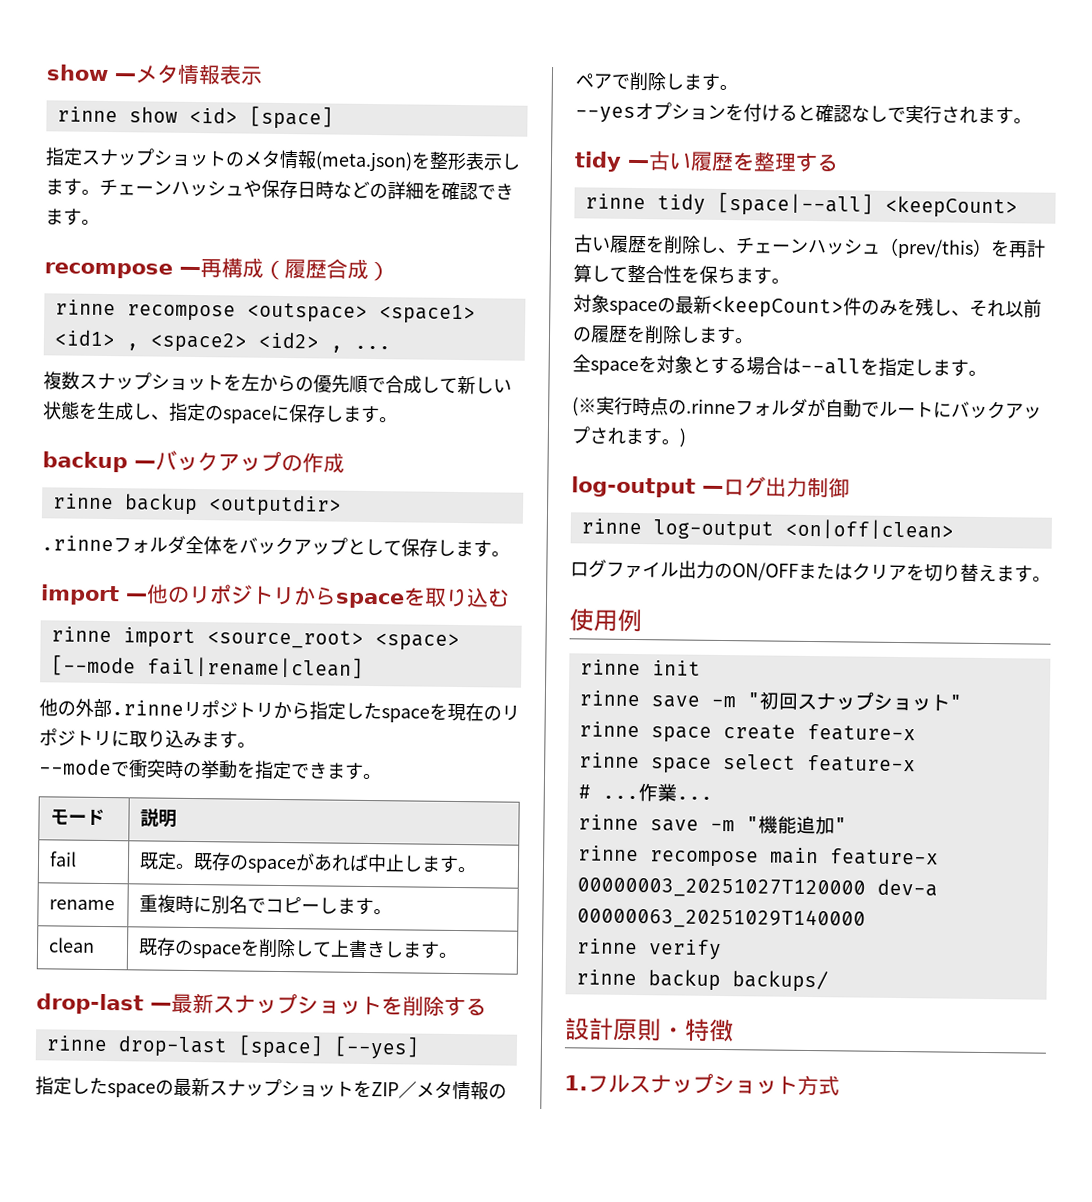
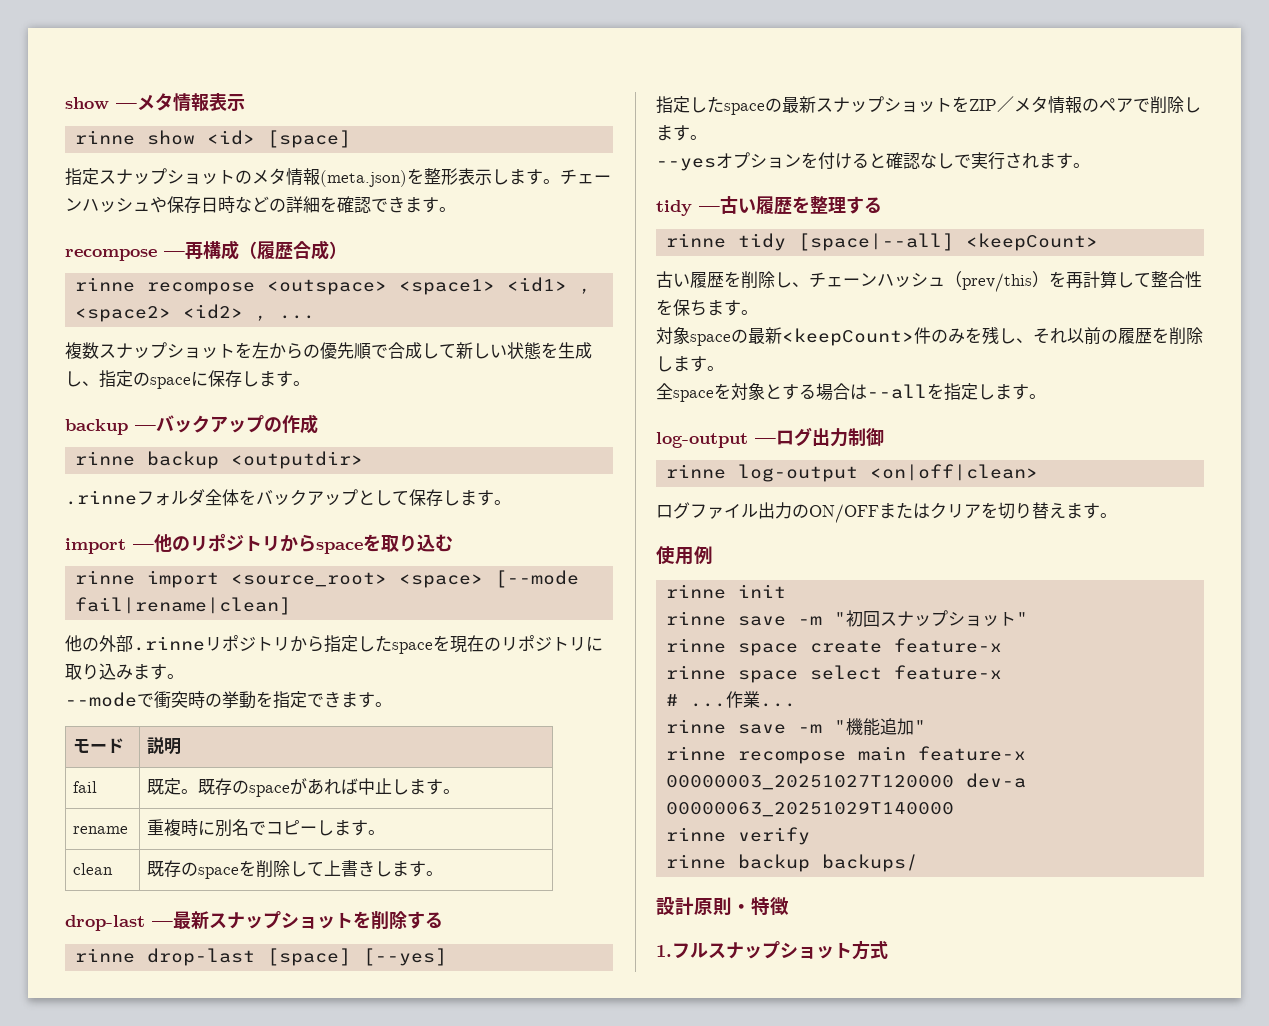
[572,396,1042,420] [571,426,686,448] // (※実行時点の.rinneフォルダが自動でルートにバックアップされます。) -> (1046, 396) none

